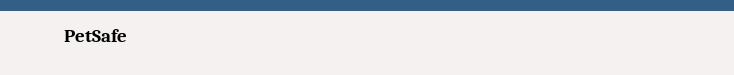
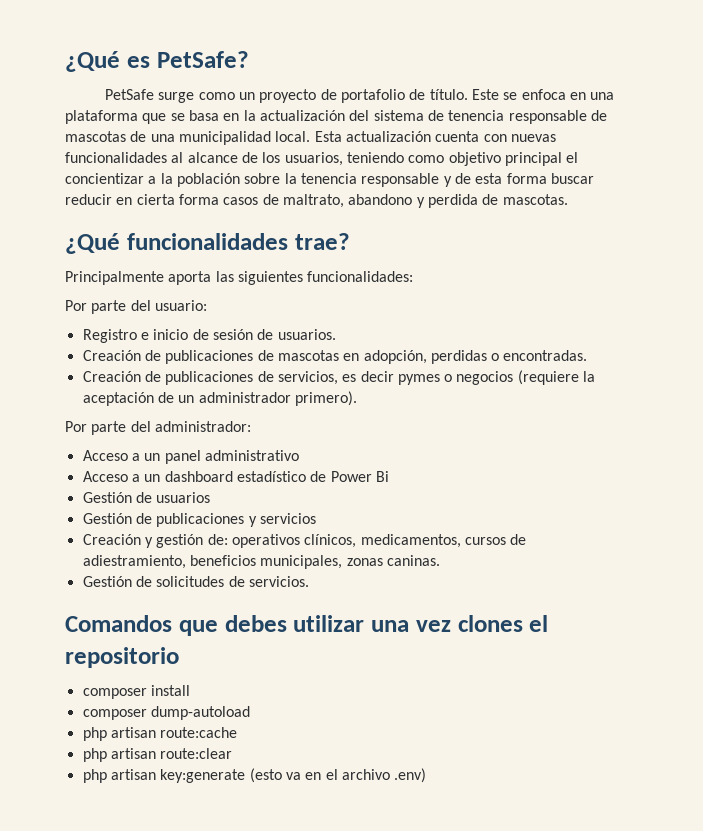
[64,29,127,42] PetSafe -> [65,51,249,72] [105,89,615,103] [65,110,607,124] [65,131,556,145] [65,152,579,166] [65,173,594,187] [65,194,568,208] [65,233,350,254] [65,271,414,285] [65,300,207,314] [82,329,336,343] [82,350,588,364] [82,370,596,385] [82,391,357,406] [65,421,251,435] [82,450,299,464] [82,471,389,482] [82,492,211,503] [82,513,316,527] [82,534,527,548] [82,555,440,569] [82,576,309,587] [65,615,549,636] [65,647,179,668] [82,685,190,699] [82,706,250,720] [82,727,238,741] [82,748,233,762] [82,768,427,783] ¿Qué es PetSafe? // PetSafe surge como un proyecto de portafolio de título. Este se enfoca en una plataforma que se basa en la actualización del sistema de tenencia responsable de mascotas de una municipalidad local. Esta actualización cuenta con nuevas funcionalidades al alcance de los usuarios, teniendo como objetivo principal el concientizar a la población sobre la tenencia responsable y de esta forma buscar reducir en cierta forma casos de maltrato, abandono y perdida de mascotas. // ¿Qué funcionalidades trae? // Principalmente aporta las siguientes funcionalidades: // Por parte del usuario: // Registro e inicio de sesión de usuarios. // Creación de publicaciones de mascotas en adopción, perdidas o encontradas. // Creación de publicaciones de servicios, es decir pymes o negocios (requiere la aceptación de un administrador primero). // Por parte del administrador: // Acceso a un panel administrativo // Acceso a un dashboard estadístico de Power Bi // Gestión de usuarios // Gestión de publicaciones y servicios // Creación y gestión de: operativos clínicos, medicamentos, cursos de adiestramiento, beneficios municipales, zonas caninas. // Gestión de solicitudes de servicios. // Comandos que debes utilizar una vez clones el repositorio // composer install // composer dump-autoload // php artisan route:cache // php artisan route:clear // php artisan key:generate (esto va en el archivo .env)

